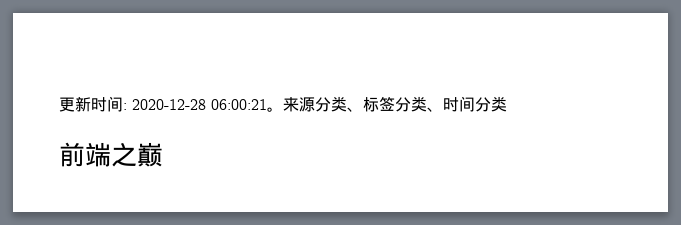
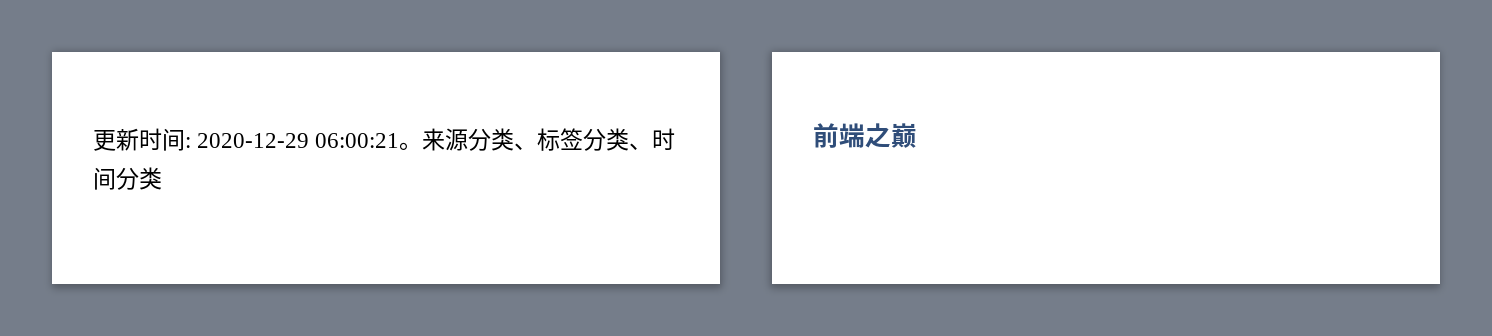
[132,99,206,110] 2020-12-28 -> [197,133,310,148] 2020-12-29

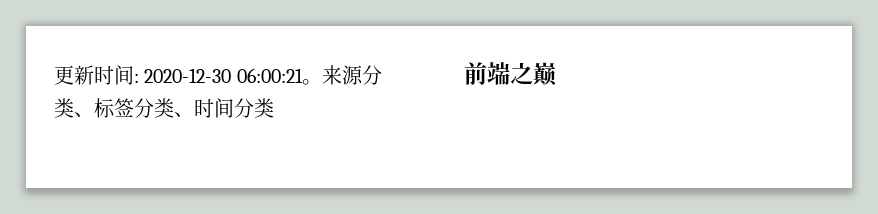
[197,133,310,148] 2020-12-29 -> [144,68,232,83] 2020-12-30

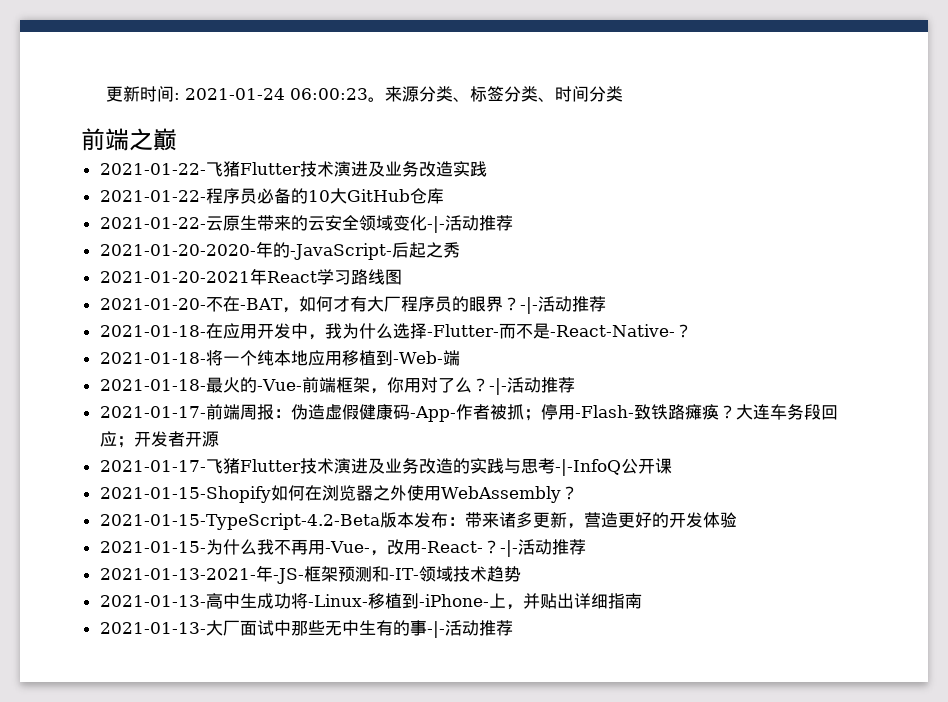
[144,68,303,83] 2020-12-30 06:00:21 -> [185,88,369,100] 2021-01-24 06:00:23
(559, 74) none -> [99,161,487,177] [99,188,444,204] [99,215,513,233] [99,241,460,260] [99,268,402,285] [99,296,606,314] [99,323,692,340] [99,350,460,366] [99,377,575,395] [99,404,838,422] [99,431,219,448] [99,458,672,476] [99,485,578,503] [99,512,737,530] [99,539,586,557] [99,565,521,584] [99,593,642,610] [99,620,513,638] // 2021-01-22-飞猪Flutter技术演进及业务改造实践 // 2021-01-22-程序员必备的10大GitHub仓库 // 2021-01-22-云原生带来的云安全领域变化-|-活动推荐 // 2021-01-20-2020-年的-JavaScript-后起之秀 // 2021-01-20-2021年React学习路线图 // 2021-01-20-不在-BAT，如何才有大厂程序员的眼界？-|-活动推荐 // 2021-01-18-在应用开发中，我为什么选择-Flutter-而不是-React-Native-？ // 2021-01-18-将一个纯本地应用移植到-Web-端 // 2021-01-18-最火的-Vue-前端框架，你用对了么？-|-活动推荐 // 2021-01-17-前端周报：伪造虚假健康码-App-作者被抓；停用-Flash-致铁路瘫痪？大连车务段回应；开发者开源 // 2021-01-17-飞猪Flutter技术演进及业务改造的实践与思考-|-InfoQ公开课 // 2021-01-15-Shopify如何在浏览器之外使用WebAssembly？ // 2021-01-15-TypeScript-4.2-Beta版本发布：带来诸多更新，营造更好的开发体验 // 2021-01-15-为什么我不再用-Vue-，改用-React-？-|-活动推荐 // 2021-01-13-2021-年-JS-框架预测和-IT-领域技术趋势 // 2021-01-13-高中生成功将-Linux-移植到-iPhone-上，并贴出详细指南 // 2021-01-13-大厂面试中那些无中生有的事-|-活动推荐

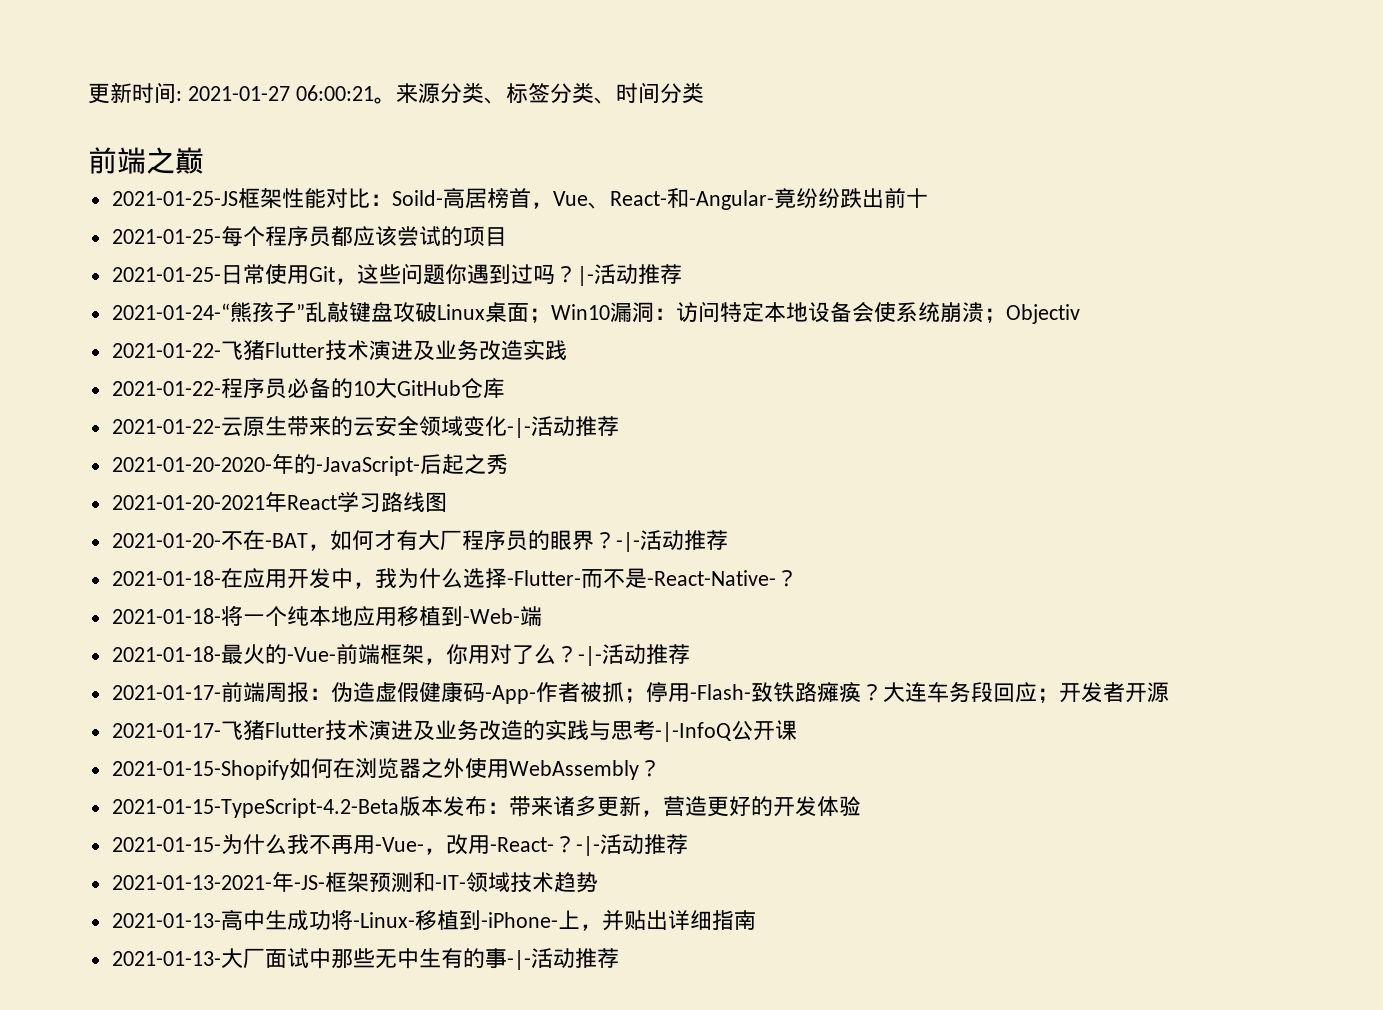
[185,88,369,100] 2021-01-24 06:00:23 -> [187,85,374,101] 2021-01-27 06:00:21
(177, 139) none -> [111,187,928,210] [111,226,507,247] [111,263,682,286] [111,301,1080,324] // 2021-01-25-JS框架性能对比：Soild-高居榜首，Vue、React-和-Angular-竟纷纷跌出前十 // 2021-01-25-每个程序员都应该尝试的项目 // 2021-01-25-日常使用Git，这些问题你遇到过吗？|-活动推荐 // 2021-01-24-“熊孩子”乱敲键盘攻破Linux桌面；Win10漏洞：访问特定本地设备会使系统崩溃；Objectiv

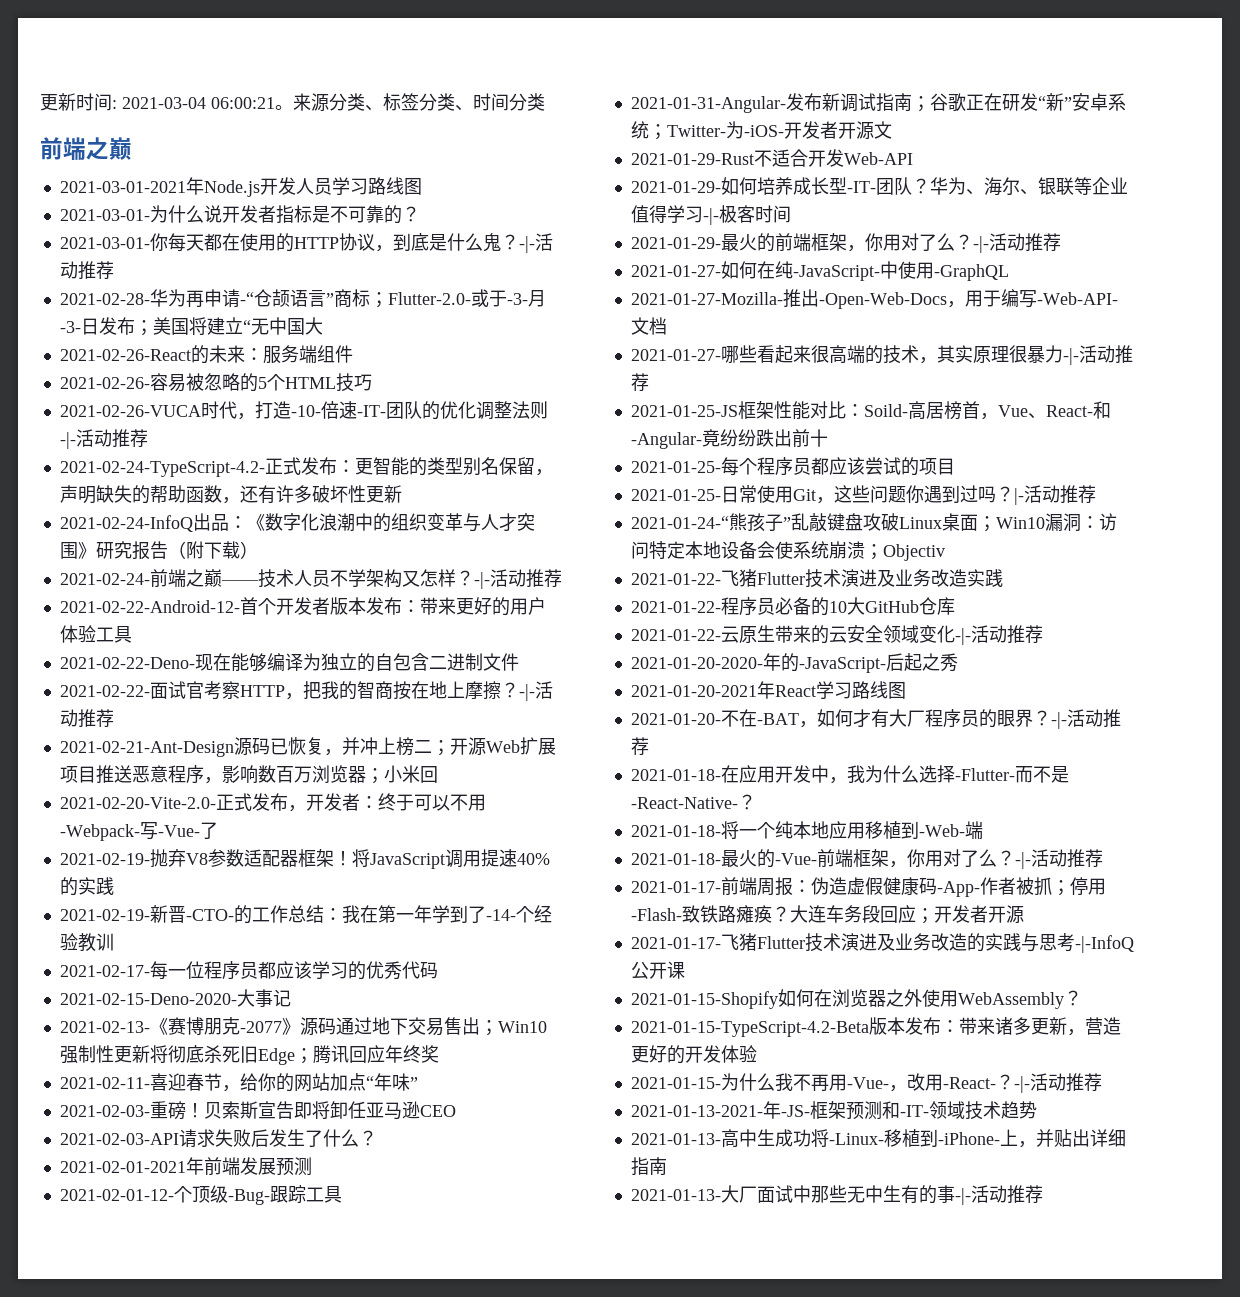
[187,86,290,101] 2021-01-27 -> [122,97,206,109] 2021-03-04
(204, 160) none -> [59,177,422,197] [59,205,420,224] [59,233,553,253] [59,261,114,280] [59,289,546,308] [59,317,323,336] [59,345,353,364] [59,373,372,392] [59,401,548,420] [59,429,148,449] [59,457,553,477] [59,485,402,504] [59,513,535,532] [59,541,258,560] [59,569,562,589] [59,597,546,616] [59,625,132,643] [59,653,519,672] [59,681,553,701] [59,709,114,728] [59,737,556,757] [59,765,438,784] [59,793,486,812] [59,822,218,841] [59,849,550,869] [59,877,114,896] [59,905,552,924] [59,933,114,952] [59,961,438,980] [59,989,291,1007] [59,1017,547,1036] [59,1045,439,1065] [59,1073,418,1092] [59,1101,456,1120] [59,1129,377,1148] [59,1157,312,1176] [59,1185,342,1205] [630,93,1126,113] [630,121,892,140] [630,149,913,167] [630,177,1128,196] [630,205,791,225] [630,233,1061,253] [630,261,1009,281] [630,289,1118,309] [630,317,667,335] [630,345,1133,365] [630,373,649,391] // 2021-03-01-2021年Node.js开发人员学习路线图 // 2021-03-01-为什么说开发者指标是不可靠的？ // 2021-03-01-你每天都在使用的HTTP协议，到底是什么鬼？-|-活动推荐 // 2021-02-28-华为再申请-“仓颉语言”商标；Flutter-2.0-或于-3-月-3-日发布；美国将建立“无中国大 // 2021-02-26-React的未来：服务端组件 // 2021-02-26-容易被忽略的5个HTML技巧 // 2021-02-26-VUCA时代，打造-10-倍速-IT-团队的优化调整法则-|-活动推荐 // 2021-02-24-TypeScript-4.2-正式发布：更智能的类型别名保留，声明缺失的帮助函数，还有许多破坏性更新 // 2021-02-24-InfoQ出品：《数字化浪潮中的组织变革与人才突围》研究报告（附下载） // 2021-02-24-前端之巅——技术人员不学架构又怎样？-|-活动推荐 // 2021-02-22-Android-12-首个开发者版本发布：带来更好的用户体验工具 // 2021-02-22-Deno-现在能够编译为独立的自包含二进制文件 // 2021-02-22-面试官考察HTTP，把我的智商按在地上摩擦？-|-活动推荐 // 2021-02-21-Ant-Design源码已恢复，并冲上榜二；开源Web扩展项目推送恶意程序，影响数百万浏览器；小米回 // 2021-02-20-Vite-2.0-正式发布，开发者：终于可以不用-Webpack-写-Vue-了 // 2021-02-19-抛弃V8参数适配器框架！将JavaScript调用提速40%的实践 // 2021-02-19-新晋-CTO-的工作总结：我在第一年学到了-14-个经验教训 // 2021-02-17-每一位程序员都应该学习的优秀代码 // 2021-02-15-Deno-2020-大事记 // 2021-02-13-《赛博朋克-2077》源码通过地下交易售出；Win10强制性更新将彻底杀死旧Edge；腾讯回应年终奖 // 2021-02-11-喜迎春节，给你的网站加点“年味” // 2021-02-03-重磅！贝索斯宣告即将卸任亚马逊CEO // 2021-02-03-API请求失败后发生了什么？ // 2021-02-01-2021年前端发展预测 // 2021-02-01-12-个顶级-Bug-跟踪工具 // 2021-01-31-Angular-发布新调试指南；谷歌正在研发“新”安卓系统；Twitter-为-iOS-开发者开源文 // 2021-01-29-Rust不适合开发Web-API // 2021-01-29-如何培养成长型-IT-团队？华为、海尔、银联等企业值得学习-|-极客时间 // 2021-01-29-最火的前端框架，你用对了么？-|-活动推荐 // 2021-01-27-如何在纯-JavaScript-中使用-GraphQL // 2021-01-27-Mozilla-推出-Open-Web-Docs，用于编写-Web-API-文档 // 2021-01-27-哪些看起来很高端的技术，其实原理很暴力-|-活动推荐

